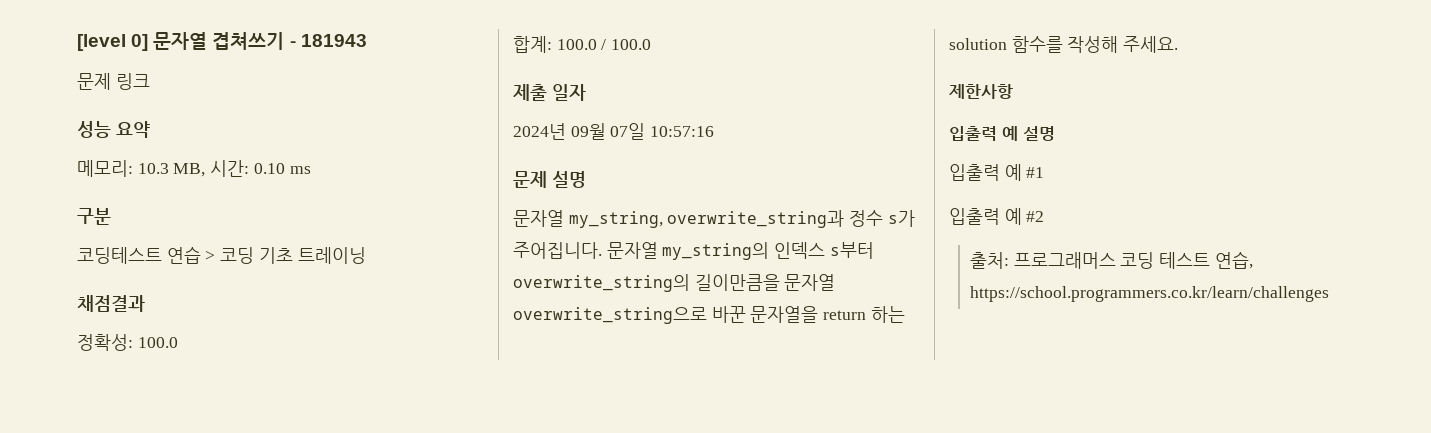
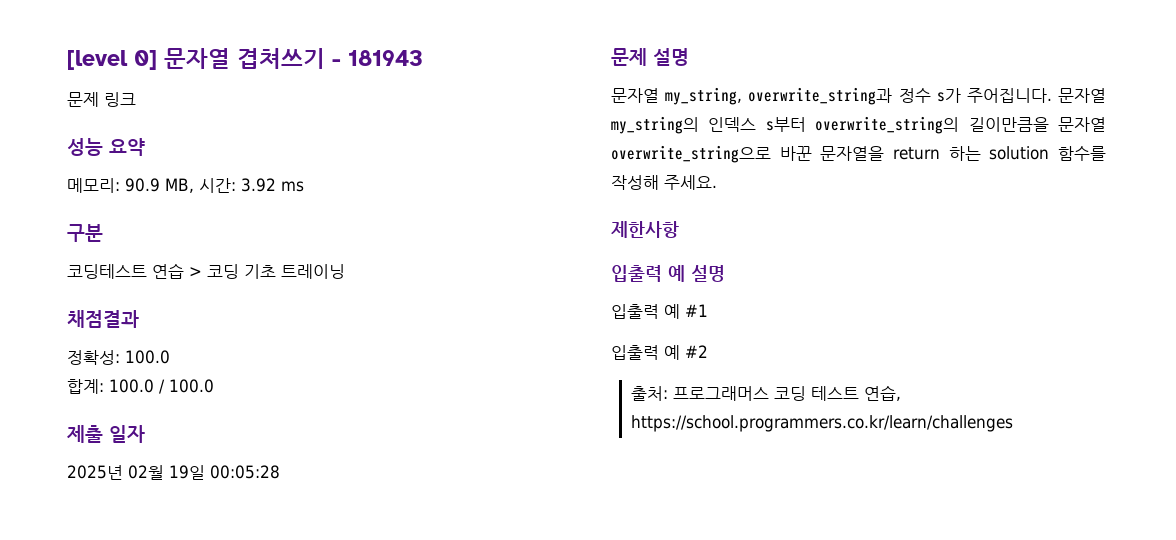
[137,163,169,174] 10.3 -> [125,178,160,192] 90.9
[253,163,285,174] 0.10 -> [241,178,276,192] 3.92
[513,123,715,140] 2024년 09월 07일 10:57:16 -> [67,465,280,480] 2025년 02월 19일 00:05:28

